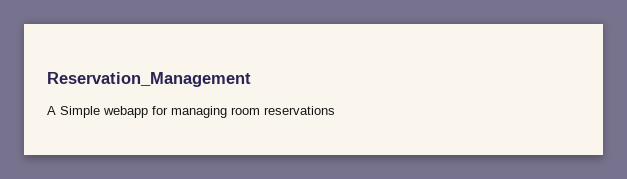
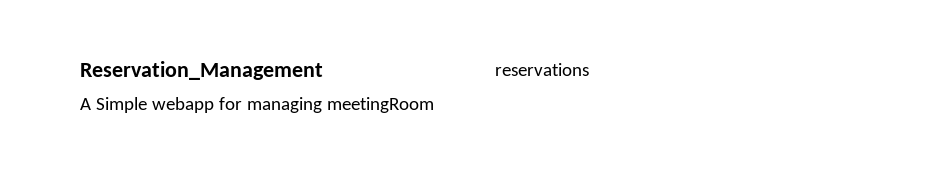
[231,107,260,115] room -> [326,97,434,113] meetingRoom

